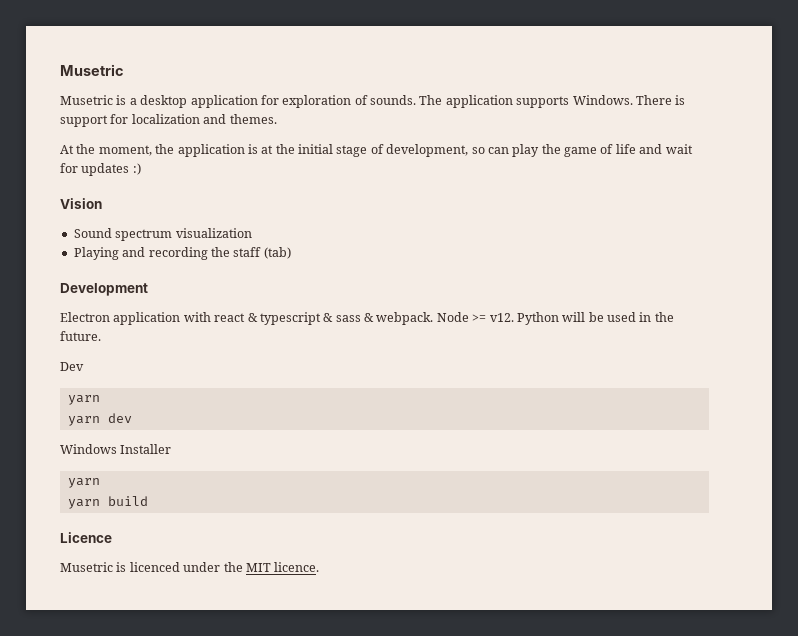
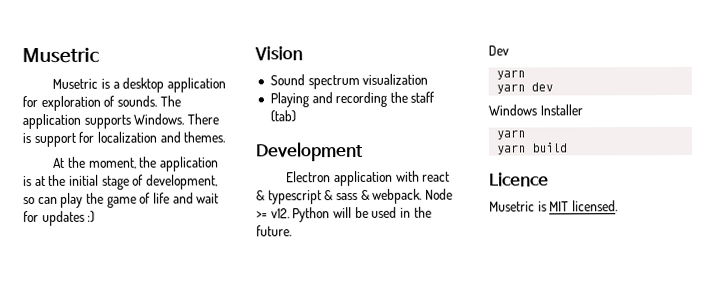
[129,562,320,572] licenced under the MIT licence. -> [549,200,618,212] MIT licensed.

